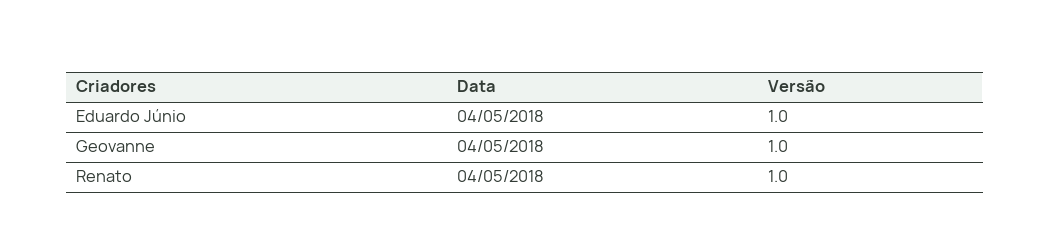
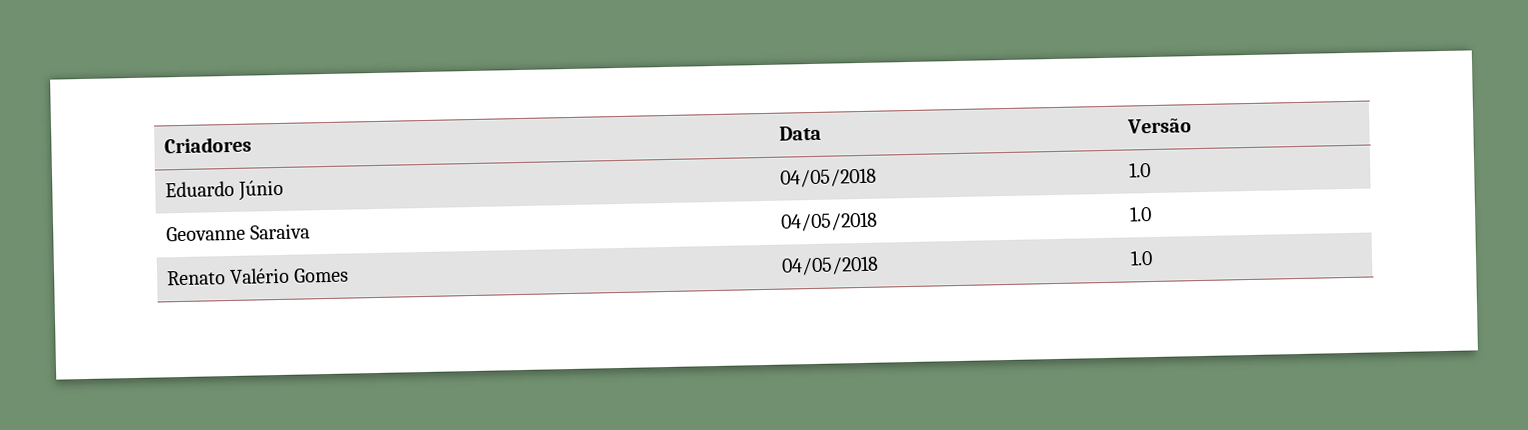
(155, 146) none -> [250,223,311,240] Saraiva
(132, 176) none -> [229,267,350,285] Valério Gomes

